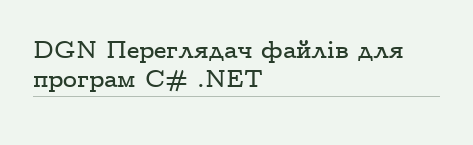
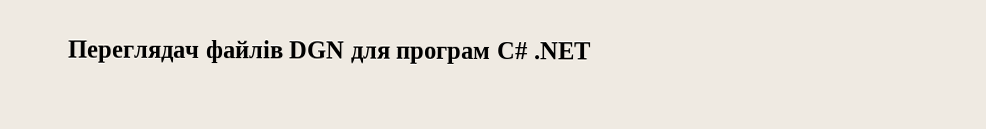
[33,41,97,58] DGN -> (68, 51) none
(349, 51) none -> [289,41,346,59] DGN

